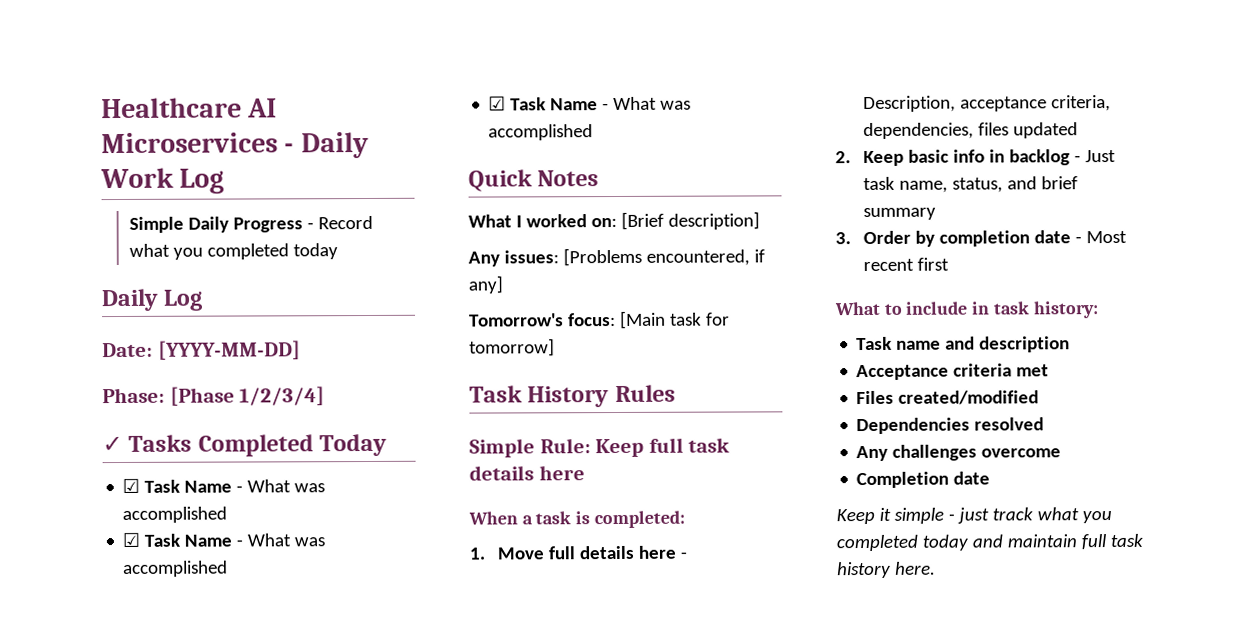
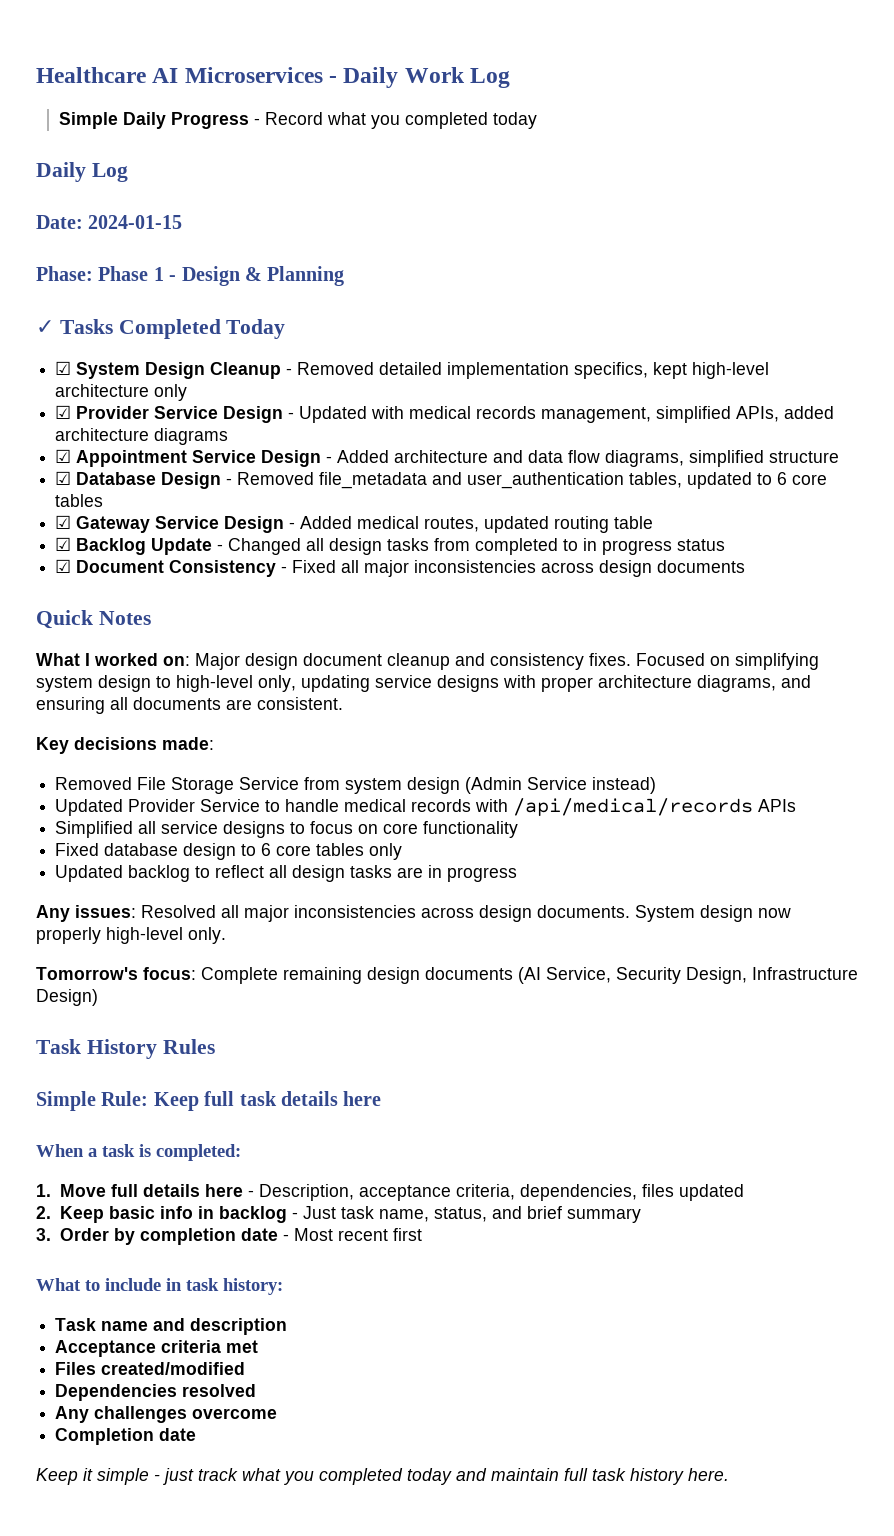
[157,340,301,360] [YYYY-MM-DD] -> [88,215,183,229] 2024-01-15
[169,386,326,406] [Phase 1/2/3/4] -> [98,266,345,286] Phase 1 - Design & Planning
[144,479,326,493] [122,506,228,523] [122,532,326,547] [123,560,229,577] [488,96,692,111] [488,124,594,141] Task Name - What was accomplished // ☑ Task Name - What was accomplished // ☑ Task Name - What was accomplished -> [76,362,770,379] [55,384,188,401] [55,405,835,423] [55,428,229,445] [55,449,840,467] [55,471,828,489] [55,494,104,507] [55,515,654,533] [55,537,726,555] [55,559,746,577] System Design Cleanup - Removed detailed implementation specifics, kept high-level architecture only // ☑ Provider Service Design - Updated with medical records management, simplified APIs, added architecture diagrams // ☑ Appointment Service Design - Added architecture and data flow diagrams, simplified structure // ☑ Database Design - Removed file_metadata and user_authentication tables, updated to 6 core tables // ☑ Gateway Service Design - Added medical routes, updated routing table // ☑ Backlog Update - Changed all design tasks from completed to in progress status // ☑ Document Consistency - Fixed all major inconsistencies across design documents
[620,211,760,230] [468,247,765,267] [468,275,503,294] [469,310,730,329] [469,338,555,357] [Brief description] // Any issues: [Problems encountered, if any] // Tomorrow's focus: [Main task for tomorrow] -> [195,653,819,670] [36,675,811,692] [36,697,343,714] [36,737,214,754] [55,777,657,794] [55,798,797,816] [55,821,519,838] [55,843,403,860] [55,865,518,882] [36,905,791,922] [36,927,226,944] [36,967,858,984] [36,989,98,1006] Major design document cleanup and consistency fixes. Focused on simplifying system design to high-level only, updating service designs with proper architecture diagrams, and ensuring all documents are consistent. // Key decisions made: // Removed File Storage Service from system design (Admin Service instead) // Updated Provider Service to handle medical records with /api/medical/records APIs // Simplified all service designs to focus on core functionality // Fixed database design to 6 core tables only // Updated backlog to reflect all design tasks are in progress // Any issues: Resolved all major inconsistencies across design documents. System design now properly high-level only. // Tomorrow's focus: Complete remaining design documents (AI Service, Security Design, Infrastructure Design)

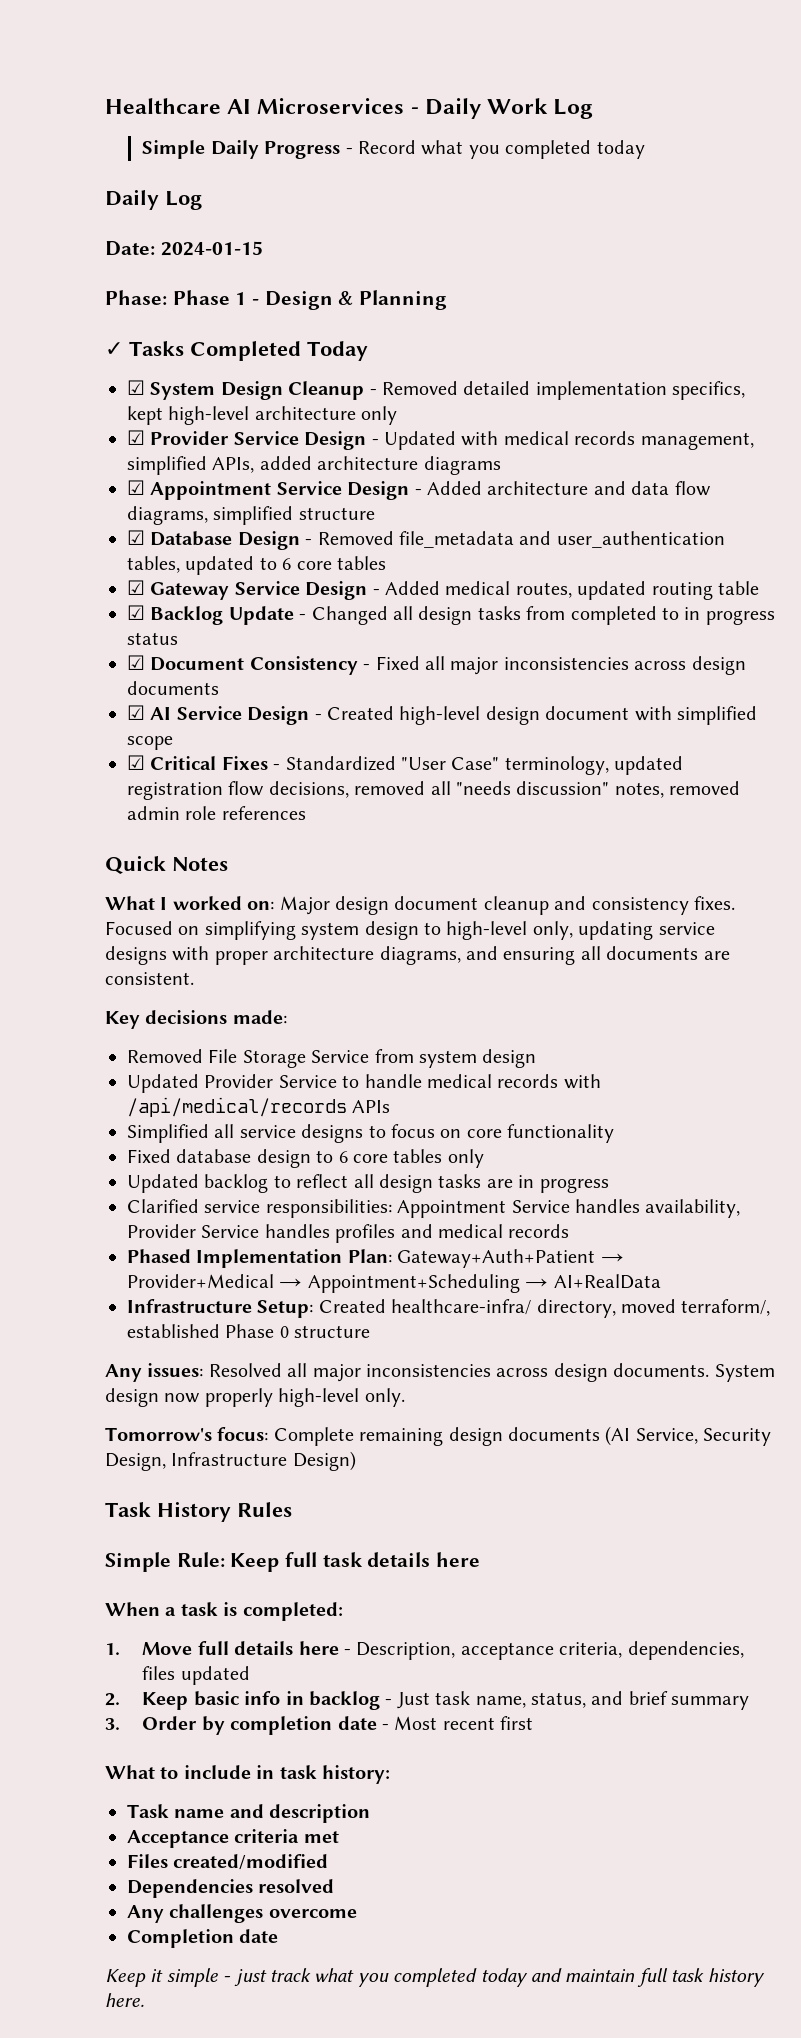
(746, 566) none -> [127,705,757,725] [127,736,173,750] [127,755,684,775] [127,781,741,800] [127,806,306,820] // ☑ AI Service Design - Created high-level design document with simplified scope // ☑ Critical Fixes - Standardized "User Case" terminology, updated registration flow decisions, removed all "needs discussion" notes, removed admin role references
[465,777,657,794] (Admin Service instead) -> (537, 1058) none
(518, 874) none -> [127,1199,741,1218] [127,1224,570,1243] [127,1249,624,1268] [127,1274,661,1293] [127,1299,771,1318] [127,1324,371,1338] // Clarified service responsibilities: Appointment Service handles availability, Provider Service handles profiles and medical records // Phased Implementation Plan: Gateway+Auth+Patient → Provider+Medical → Appointment+Scheduling → AI+RealData // Infrastructure Setup: Created healthcare-infra/ directory, moved terraform/, established Phase 0 structure

